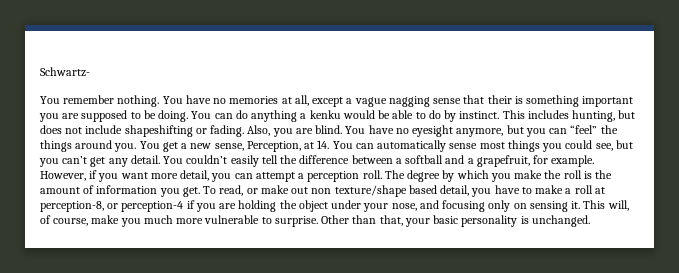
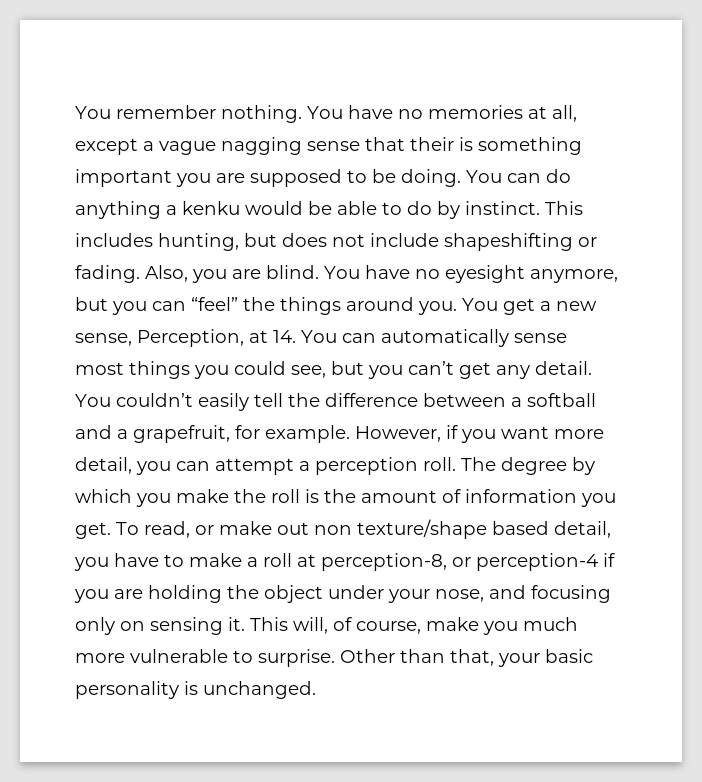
[40,67,90,77] Schwartz- // -> (75, 112) none

